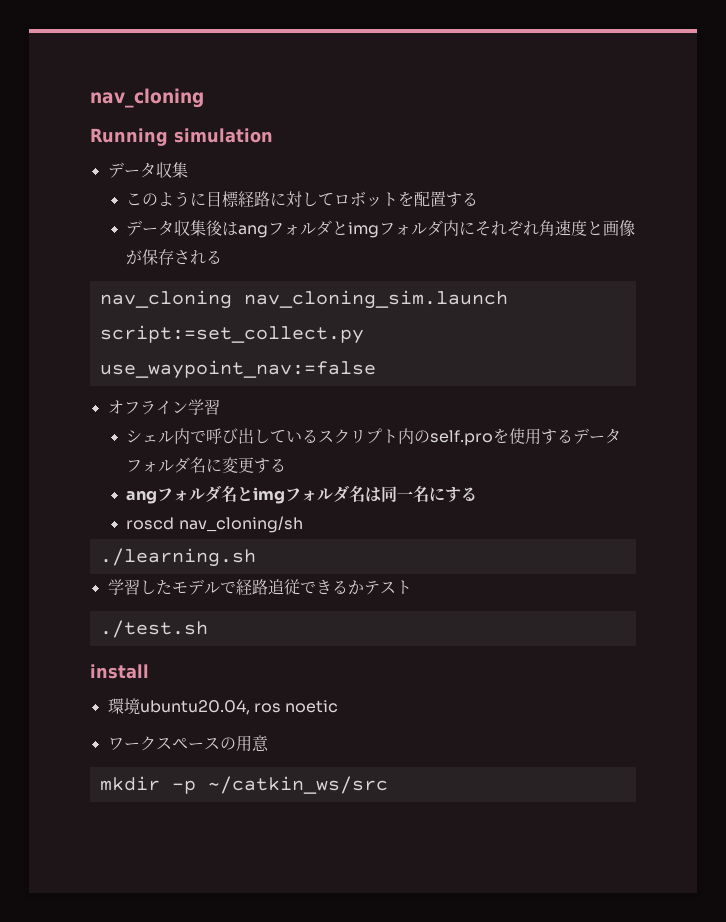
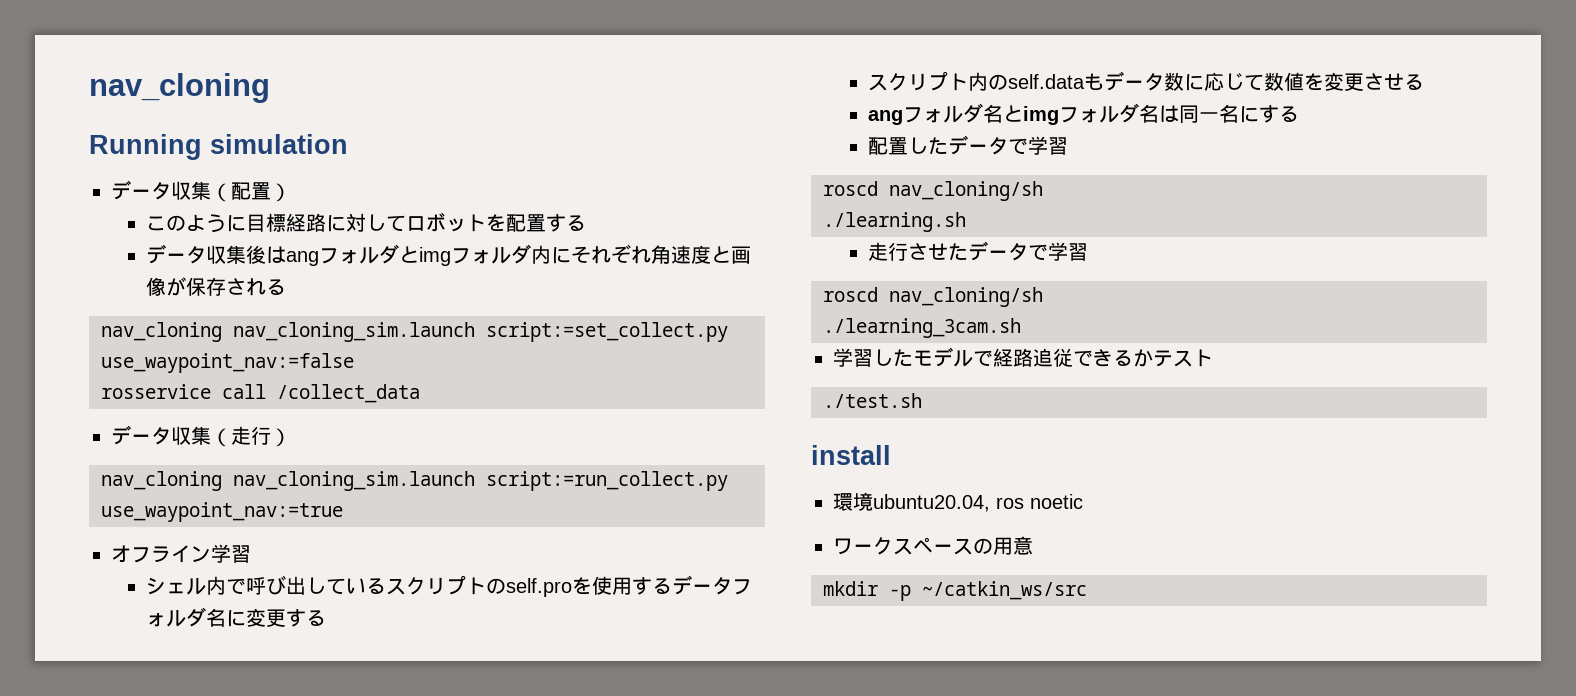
(188, 170) none -> [211,182,291,202] （配置）
(376, 369) none -> [101,384,420,403] [111,425,291,447] [101,471,728,491] [101,502,343,522] // rosservice call /collect_data // データ収集（走行） // nav_cloning nav_cloning_sim.launch script:=run_collect.py use_waypoint_nav:=true
[398,428,415,444] 内 -> (487, 586) none
(287, 465) none -> [868,71,1425,91] // スクリプト内のself.dataもデータ数に応じて数値を変更させる
[126,516,303,533] [99,548,256,567] roscd nav_cloning/sh // ./learning.sh -> [868,135,1069,155] [823,181,1043,201] [823,212,966,232] [868,241,1089,261] [823,287,1043,307] [823,318,1021,338] 配置したデータで学習 // roscd nav_cloning/sh // ./learning.sh // 走行させたデータで学習 // roscd nav_cloning/sh // ./learning_3cam.sh

